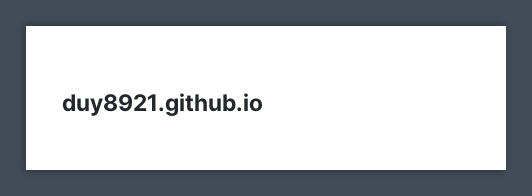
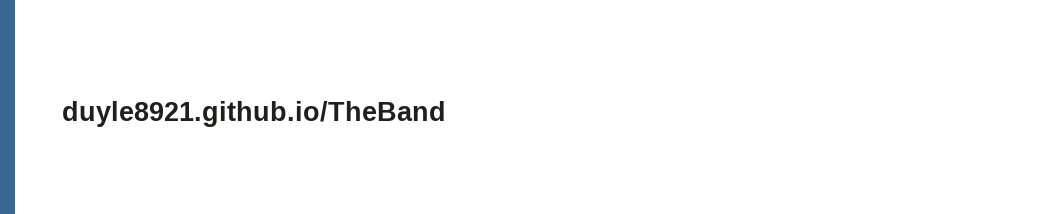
[62,93,263,116] duy8921.github.io -> [62,101,446,127] duyle8921.github.io/TheBand

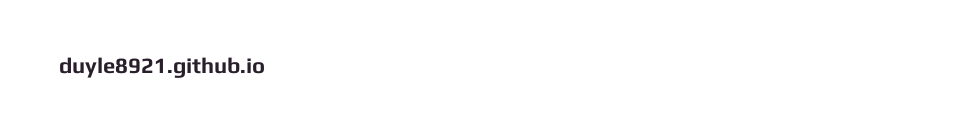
[62,101,446,127] duyle8921.github.io/TheBand -> [59,57,265,78] duyle8921.github.io

